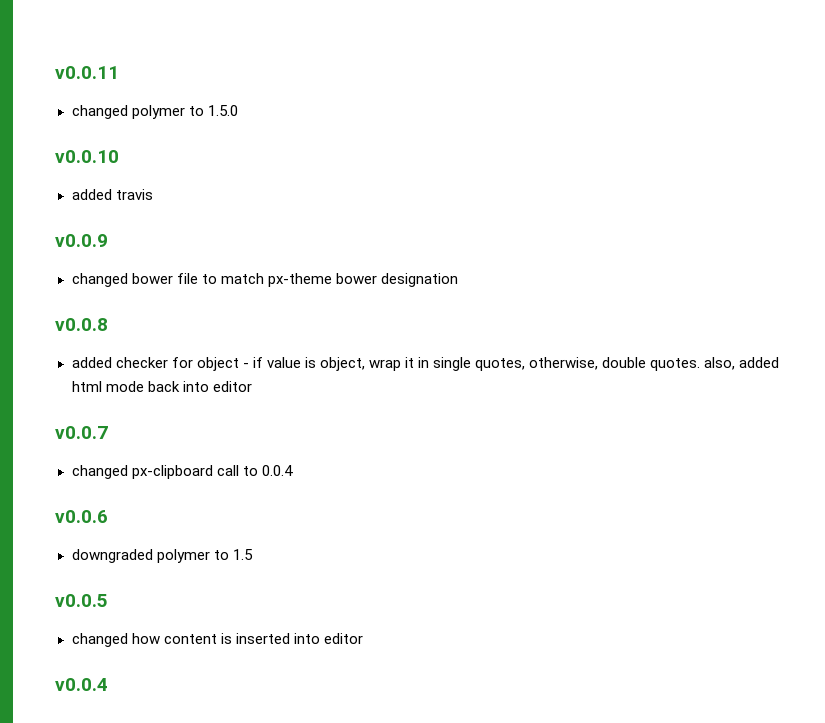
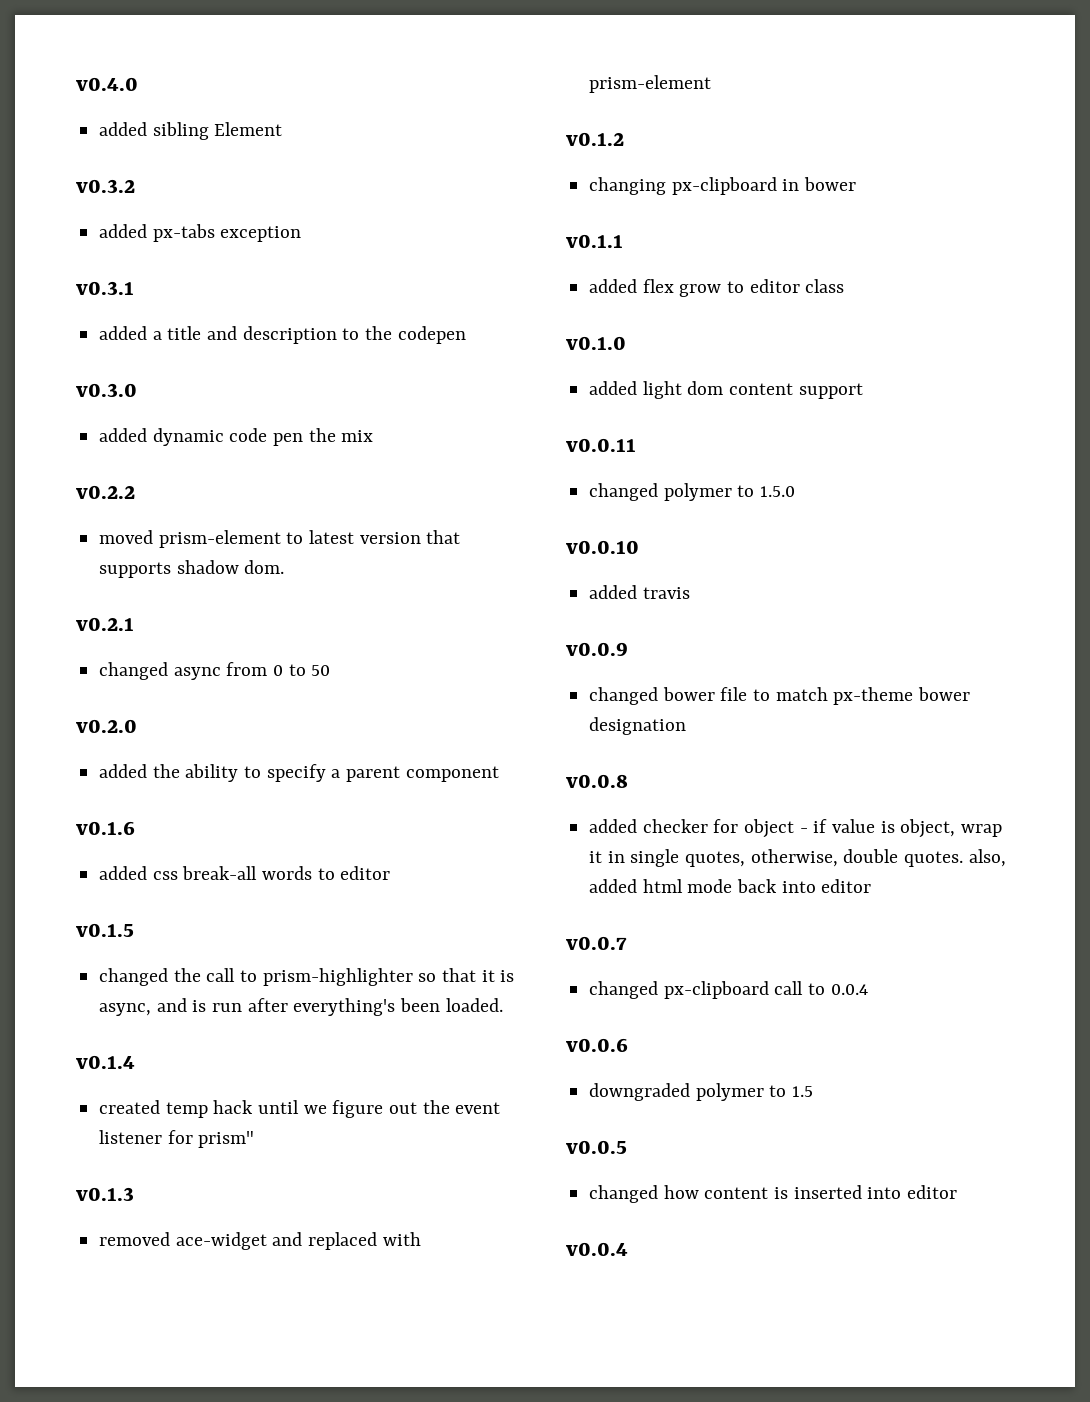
(55, 72) none -> [76,77,138,91] [99,122,283,140] [76,179,135,193] [99,224,302,242] [76,281,134,295] [99,326,466,344] [76,383,137,397] [99,428,374,446] [76,485,135,499] [99,530,461,548] [99,560,285,578] [76,617,134,631] [99,662,331,680] [76,719,137,733] [99,764,499,782] [76,821,135,835] [99,866,391,880] [76,923,134,937] [99,968,515,986] [99,998,503,1016] [76,1055,135,1069] [99,1100,501,1118] [99,1130,255,1148] [76,1187,134,1201] [99,1232,421,1250] [589,75,712,93] [566,132,624,146] [589,177,857,195] [566,234,623,248] [589,279,845,297] [566,336,626,350] [589,381,863,399] v0.4.0 // added sibling Element // v0.3.2 // added px-tabs exception // v0.3.1 // added a title and description to the codepen // v0.3.0 // added dynamic code pen the mix // v0.2.2 // moved prism-element to latest version that supports shadow dom. // v0.2.1 // changed async from 0 to 50 // v0.2.0 // added the ability to specify a parent component // v0.1.6 // added css break-all words to editor // v0.1.5 // changed the call to prism-highlighter so that it is async, and is run after everything's been loaded. // v0.1.4 // created temp hack until we figure out the event listener for prism" // v0.1.3 // removed ace-widget and replaced with prism-element // v0.1.2 // changing px-clipboard in bower // v0.1.1 // added flex grow to editor class // v0.1.0 // added light dom content support //

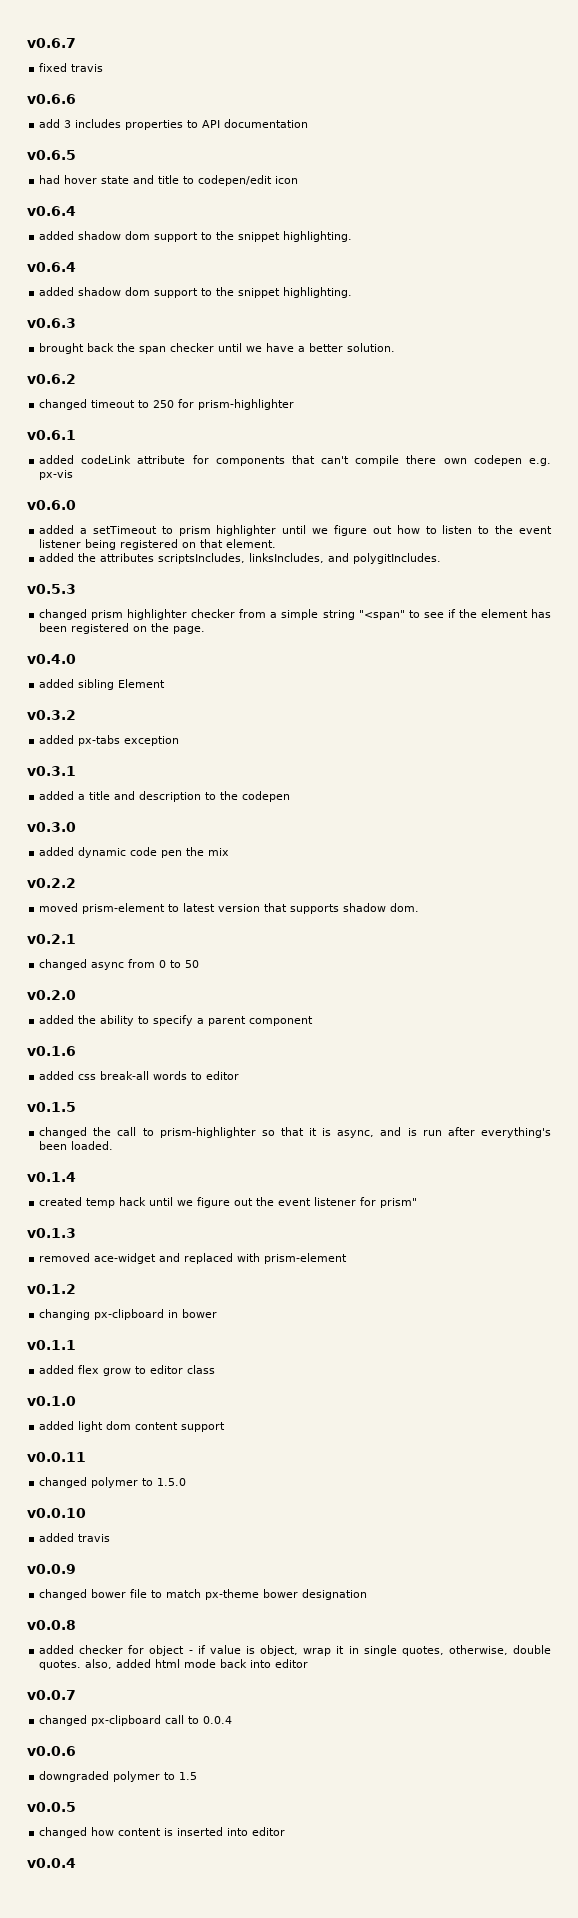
(76, 84) none -> [27,38,76,48] [39,63,104,72] [27,94,76,104] [39,119,309,130] [27,150,76,160] [39,175,299,186] [27,206,76,216] [39,231,353,242] [27,262,76,272] [39,287,353,298] [27,318,76,328] [39,343,396,354] [27,374,76,384] [39,399,295,410] [27,430,76,440] [39,455,551,466] [39,470,74,480] [27,500,76,510] [39,525,552,536] [39,539,277,550] [39,553,442,564] [27,584,76,594] [39,609,551,620] [39,623,206,634] v0.6.7 // fixed travis // v0.6.6 // add 3 includes properties to API documentation // v0.6.5 // had hover state and title to codepen/edit icon // v0.6.4 // added shadow dom support to the snippet highlighting. // v0.6.4 // added shadow dom support to the snippet highlighting. // v0.6.3 // brought back the span checker until we have a better solution. // v0.6.2 // changed timeout to 250 for prism-highlighter // v0.6.1 // added codeLink attribute for components that can't compile there own codepen e.g. px-vis // v0.6.0 // added a setTimeout to prism highlighter until we figure out how to listen to the event listener being registered on that element. // added the attributes scriptsIncludes, linksIncludes, and polygitIncludes. // v0.5.3 // changed prism highlighter checker from a simple string "<span" to see if the element has been registered on the page. //

